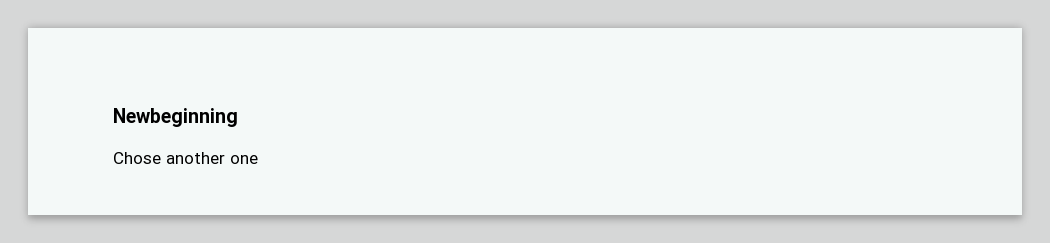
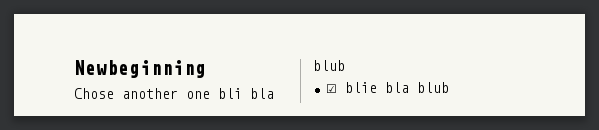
(258, 159) none -> [218,88,274,99] [313,60,345,71] [325,82,449,93] bli bla blub // ☑ blie bla blub

